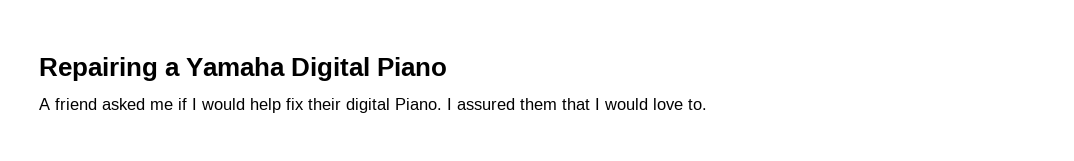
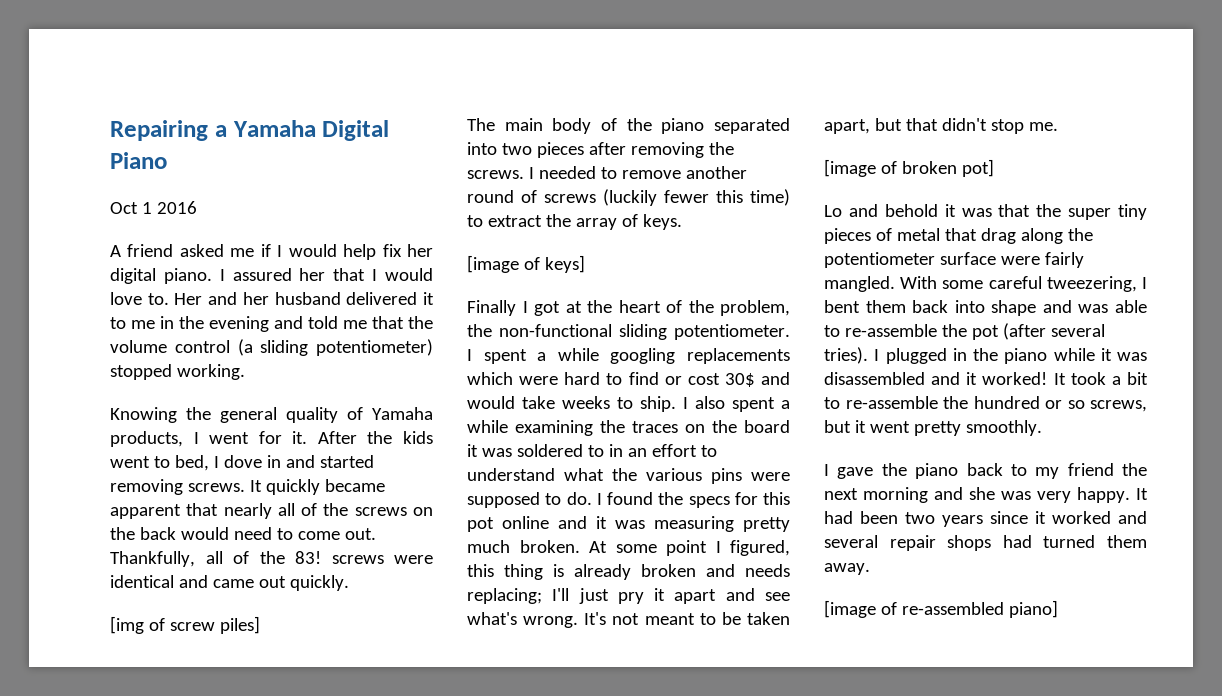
(448, 66) none -> [110,201,197,214] // Oct 1 2016
[308,98,442,113] their digital Piano. -> [407,244,434,257] [110,268,212,284] her digital piano.
[520,98,557,110] them -> [299,268,326,281] her
(707, 104) none -> [174,292,434,305] [110,316,433,332] [110,339,433,356] [110,364,245,380] [110,407,433,423] [110,431,433,447] [110,455,374,471] [110,479,385,495] [110,503,433,519] [110,527,376,540] [110,551,433,567] [110,575,349,591] [110,616,260,634] [467,118,790,134] [467,142,734,158] [467,166,747,179] [467,189,790,206] [467,214,682,230] [467,255,585,273] [467,300,790,316] [467,324,790,340] [467,348,790,364] [467,372,790,387] [467,396,790,412] [467,420,790,436] [467,444,717,457] [467,468,790,484] [467,492,790,508] [467,516,790,532] [467,540,790,556] [467,564,790,580] [467,588,790,604] [467,612,790,628] [824,118,1058,134] [824,159,994,177] [824,204,1147,220] [824,228,1093,244] [824,252,1084,268] [824,276,1147,292] [824,300,1147,316] [824,323,1105,340] [824,347,1147,364] [824,372,1148,385] [824,396,1147,412] [824,420,1042,436] [824,463,1147,479] [824,487,1148,503] [824,511,1147,527] [824,535,1147,551] [824,563,870,575] [824,600,1058,618] Her and her husband delivered it to me in the evening and told me that the volume control (a sliding potentiometer) stopped working. // Knowing the general quality of Yamaha products, I went for it. After the kids went to bed, I dove in and started removing screws. It quickly became apparent that nearly all of the screws on the back would need to come out. Thankfully, all of the 83! screws were identical and came out quickly. // [img of screw piles] // The main body of the piano separated into two pieces after removing the screws. I needed to remove another round of screws (luckily fewer this time) to extract the array of keys. // [image of keys] // Finally I got at the heart of the problem, the non-functional sliding potentiometer. I spent a while googling replacements which were hard to find or cost 30$ and would take weeks to ship. I also spent a while examining the traces on the board it was soldered to in an effort to understand what the various pins were supposed to do. I found the specs for this pot online and it was measuring pretty much broken. At some point I figured, this thing is already broken and needs replacing; I'll just pry it apart and see what's wrong. It's not meant to be taken apart, but that didn't stop me. // [image of broken pot] // Lo and behold it was that the super tiny pieces of metal that drag along the potentiometer surface were fairly mangled. With some careful tweezering, I bent them back into shape and was able to re-assemble the pot (after several tries). I plugged in the piano while it was disassembled and it worked! It took a bit to re-assemble the hundred or so screws, but it went pretty smoothly. // I gave the piano back to my friend the next morning and she was very happy. It had been two years since it worked and several repair shops had turned them away. // [image of re-assembled piano]

